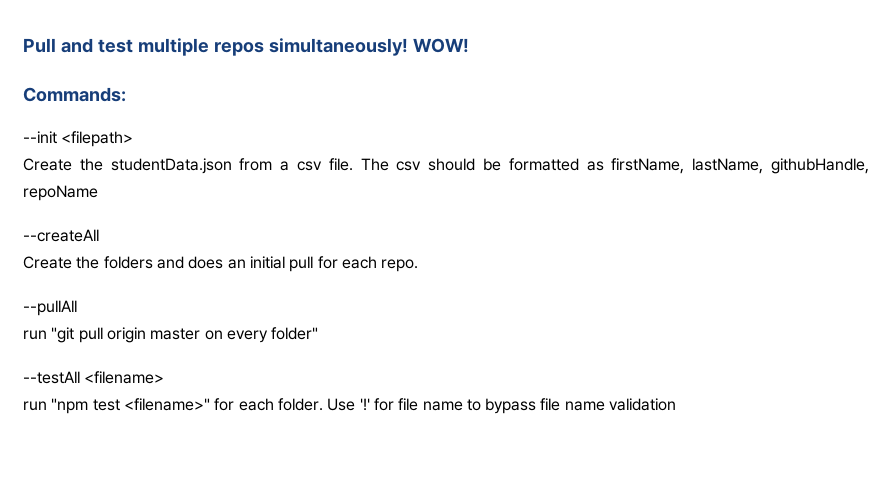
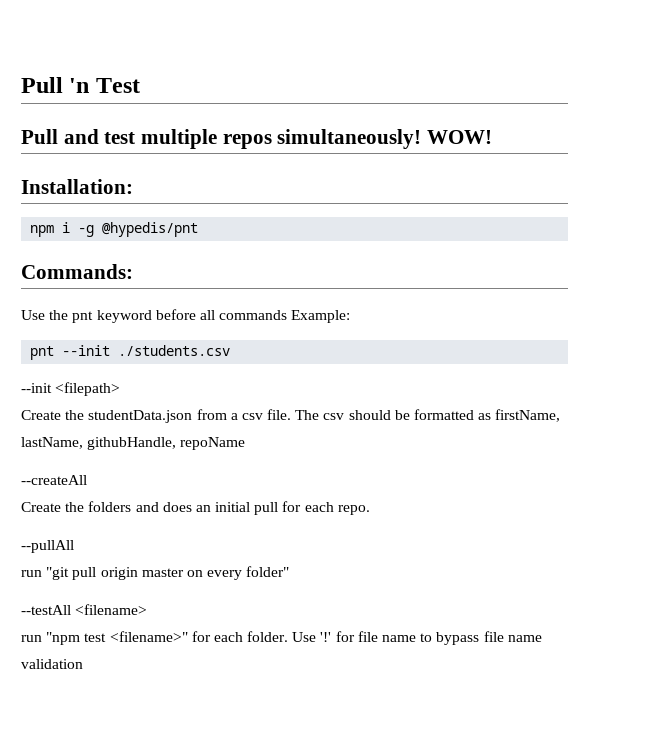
[23,38,56,53] Pull -> [21,77,140,93] [21,129,58,144] Pull 'n Test // Pull
[23,87,126,102] Commands: -> [21,179,133,194] [30,222,199,237] [21,264,133,279] [21,309,351,323] [30,345,231,360] Installation: // npm i -g @hypedis/pnt // Commands: // Use the pnt keyword before all commands Example: // pnt --init ./students.csv

